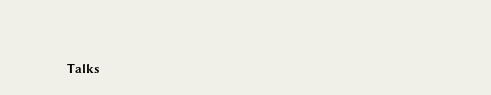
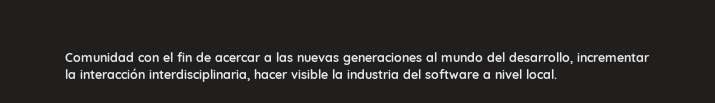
[67,63,99,73] Talks -> [65,52,650,65] [65,68,557,82] Comunidad con el fin de acercar a las nuevas generaciones al mundo del desarrollo, incrementar la interacción interdisciplinaria, hacer visible la industria del software a nivel local.

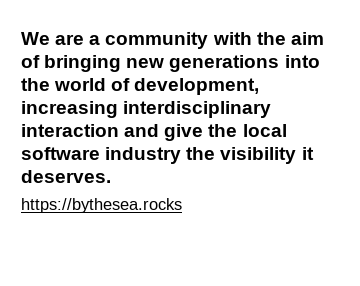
[65,52,650,65] [65,68,557,82] Comunidad con el fin de acercar a las nuevas generaciones al mundo del desarrollo, incrementar la interacción interdisciplinaria, hacer visible la industria del software a nivel local. -> [21,32,324,49] [21,55,320,72] [21,78,260,95] [21,101,272,118] [21,124,287,141] [21,147,314,164] [21,170,111,183] [21,198,182,213] We are a community with the aim of bringing new generations into the world of development, increasing interdisciplinary interaction and give the local software industry the visibility it deserves. // https://bythesea.rocks

